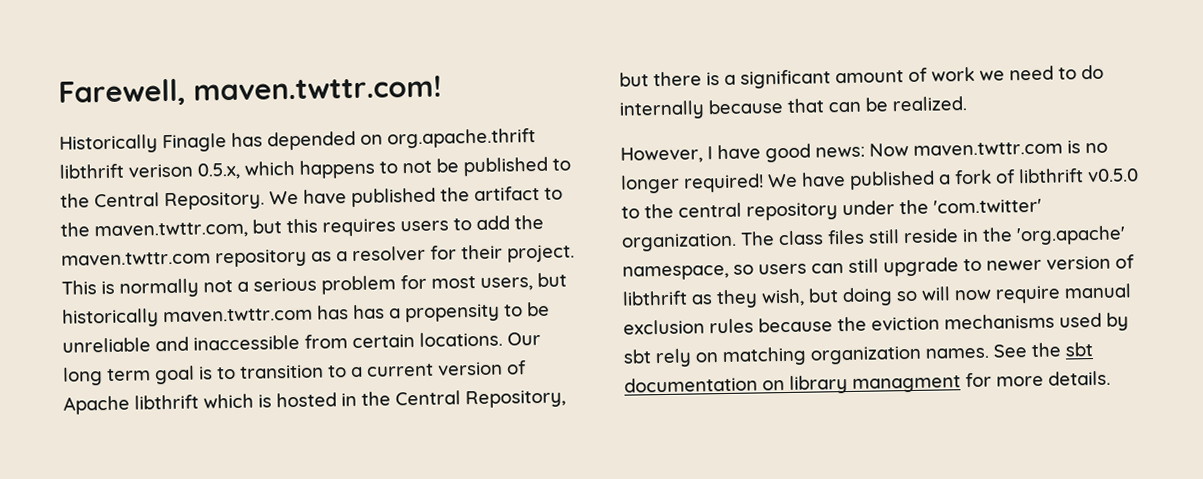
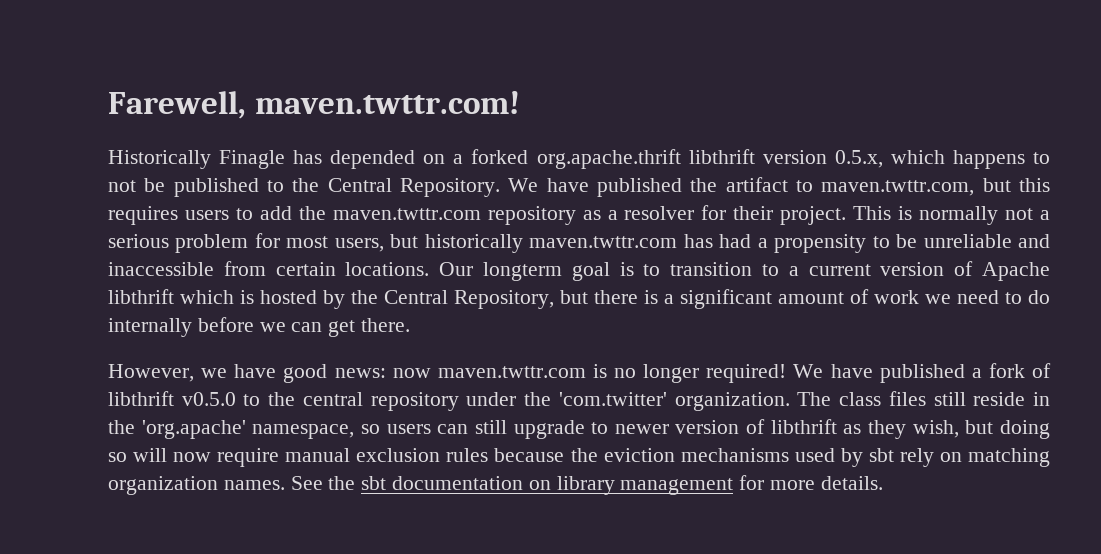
(383, 139) none -> [453,149,529,164] a forked
[128,163,193,178] verison -> [762,150,827,164] version
[60,222,90,237] the -> (814, 186) none
[353,304,385,320] has -> [719,234,752,248] had
[63,367,151,386] long term -> [483,262,562,281] longterm
[341,392,357,407] in -> [323,290,345,309] by
[708,96,967,115] because that can be realized. -> [197,317,411,337] before we can get there.
[707,146,713,160] I -> [201,368,228,378] we
[869,143,909,157] Now -> [392,368,431,378] now
[852,375,961,393] managment -> [620,478,734,495] management

